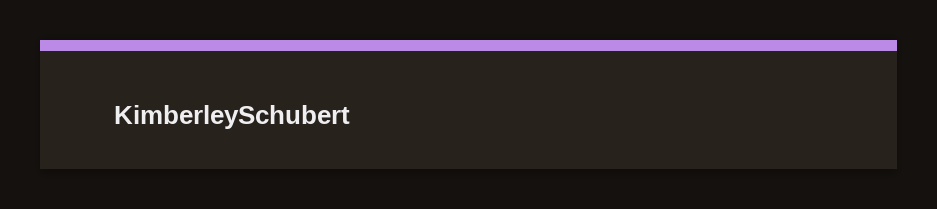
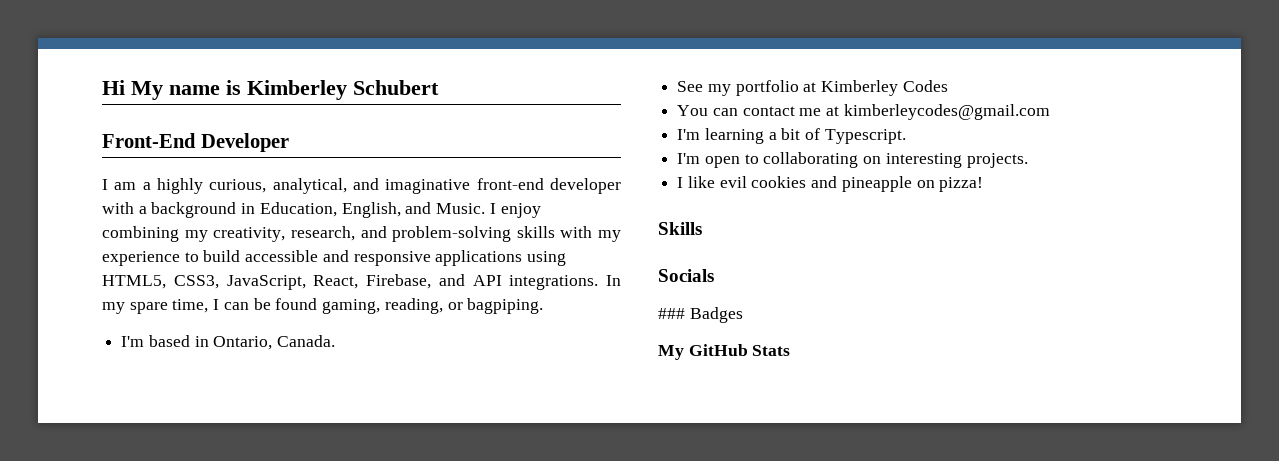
[114,105,350,129] KimberleySchubert -> [102,80,439,100] [102,133,289,152] [102,178,621,194] [102,202,541,218] [102,226,621,242] [102,250,567,266] [102,274,621,290] [102,298,544,314] [121,335,336,350] [677,80,948,96] [677,104,1050,120] [677,128,906,144] [677,152,1028,168] [677,176,984,192] [658,222,702,235] [658,269,714,282] [658,307,743,323] [658,344,791,360] Hi My name is Kimberley Schubert // Front-End Developer // I am a highly curious, analytical, and imaginative front-end developer with a background in Education, English, and Music. I enjoy combining my creativity, research, and problem-solving skills with my experience to build accessible and responsive applications using HTML5, CSS3, JavaScript, React, Firebase, and API integrations. In my spare time, I can be found gaming, reading, or bagpiping. // I'm based in Ontario, Canada. // See my portfolio at Kimberley Codes // You can contact me at kimberleycodes@gmail.com // I'm learning a bit of Typescript. // I'm open to collaborating on interesting projects. // I like evil cookies and pineapple on pizza! // Skills // Socials // ### Badges // My GitHub Stats

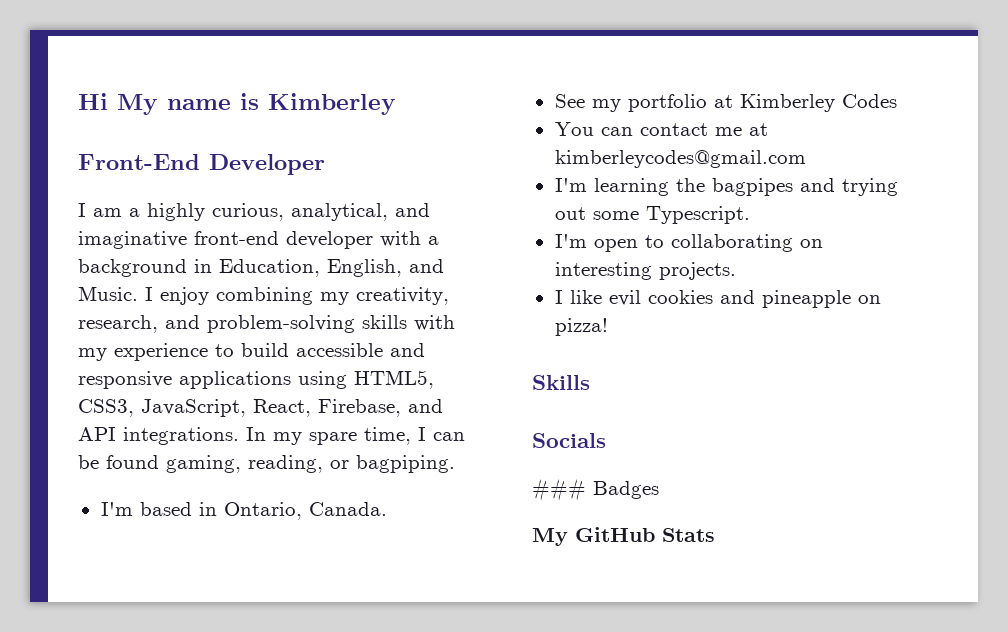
[353,80,439,95] Schubert -> (396, 104) none
[768,128,821,140] a bit of -> [675,178,898,196] [554,207,639,220] the bagpipes and trying out some

